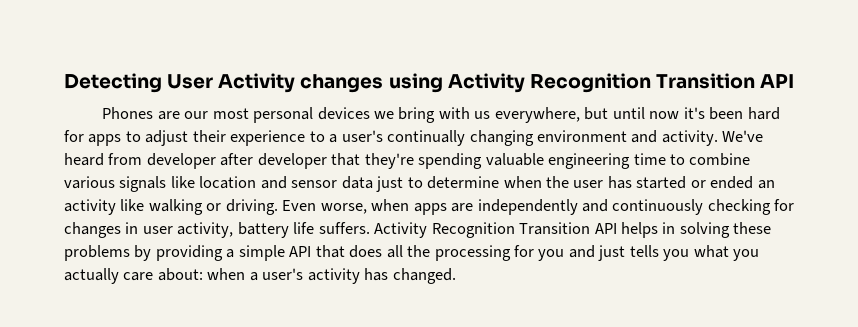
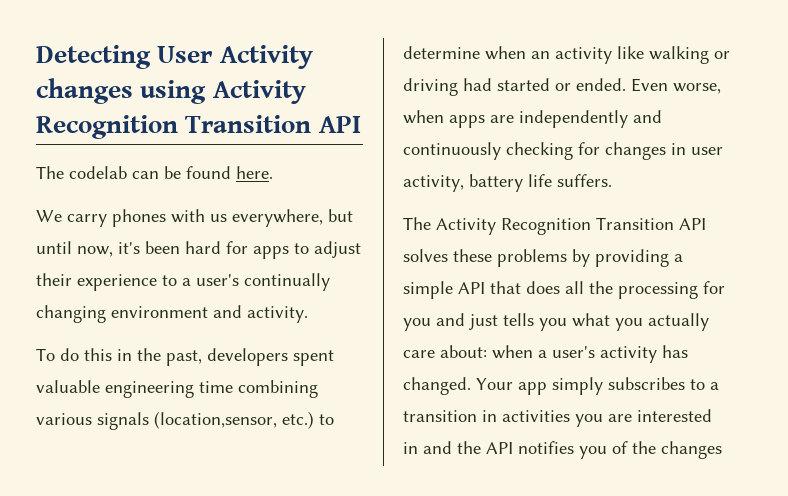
[102,107,436,123] Phones are our most personal devices we bring -> [36,166,273,179] [36,209,166,227] The codelab can be found here. // We carry phones
[649,111,680,119] now -> [77,246,113,257] now,
[722,130,764,142] [64,153,751,169] [64,176,754,192] We've heard from developer after developer that they're spending valuable engineering time to combine various signals like location and sensor data just to determine when the user has started or ended -> [36,348,334,366] [36,380,318,398] [36,411,334,430] [403,46,526,60] // To do this in the past, developers spent valuable engineering time combining various signals (location,sensor, etc.) to determine when
[225,199,278,215] driving. -> [403,78,626,96] driving had started or ended.
[374,222,730,238] Activity Recognition Transition API helps in solving -> [403,217,706,235] [403,249,448,262] // The Activity Recognition Transition API solves
(456, 276) none -> [476,377,719,395] [403,409,712,427] [403,441,722,459] Your app simply subscribes to a transition in activities you are interested in and the API notifies you of the changes

